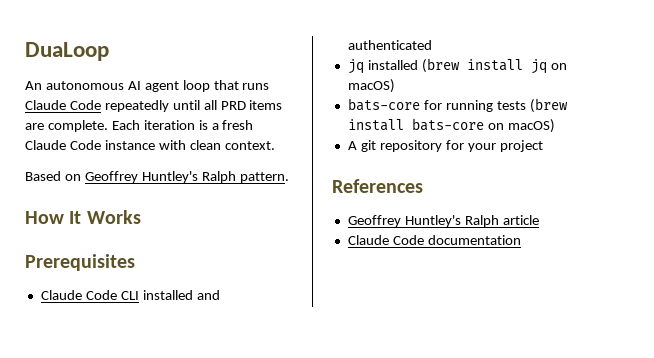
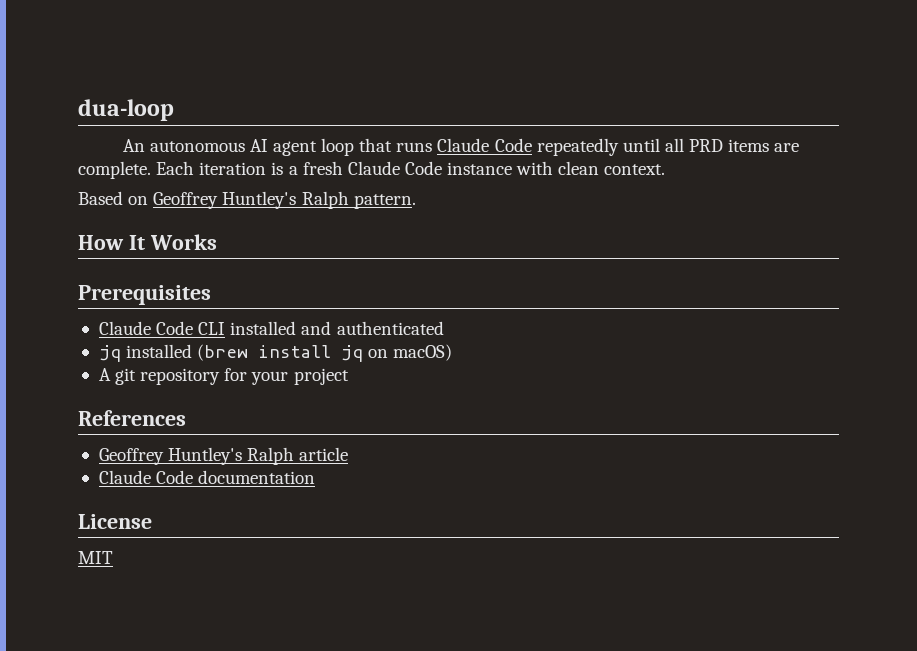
[25,42,109,61] DuaLoop -> [78,99,174,121] dua-loop
[347,98,568,113] [347,118,555,133] // bats-core for running tests (brew install bats-core on macOS) -> (453, 352) none
(521, 240) none -> [78,514,152,529] [78,551,113,564] // License // MIT

